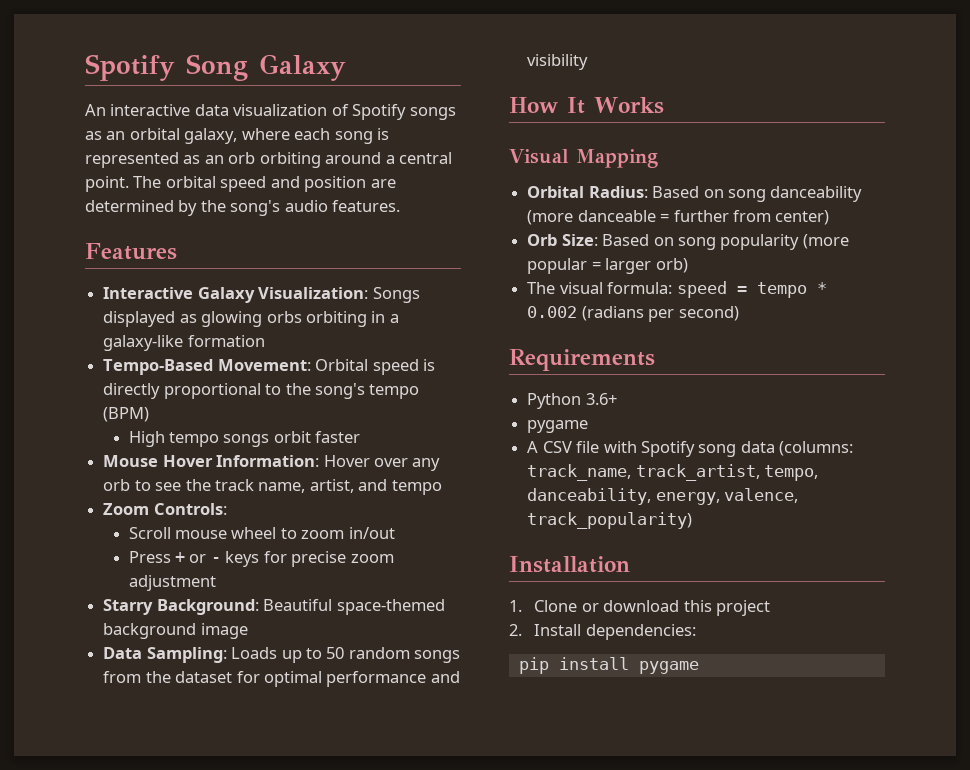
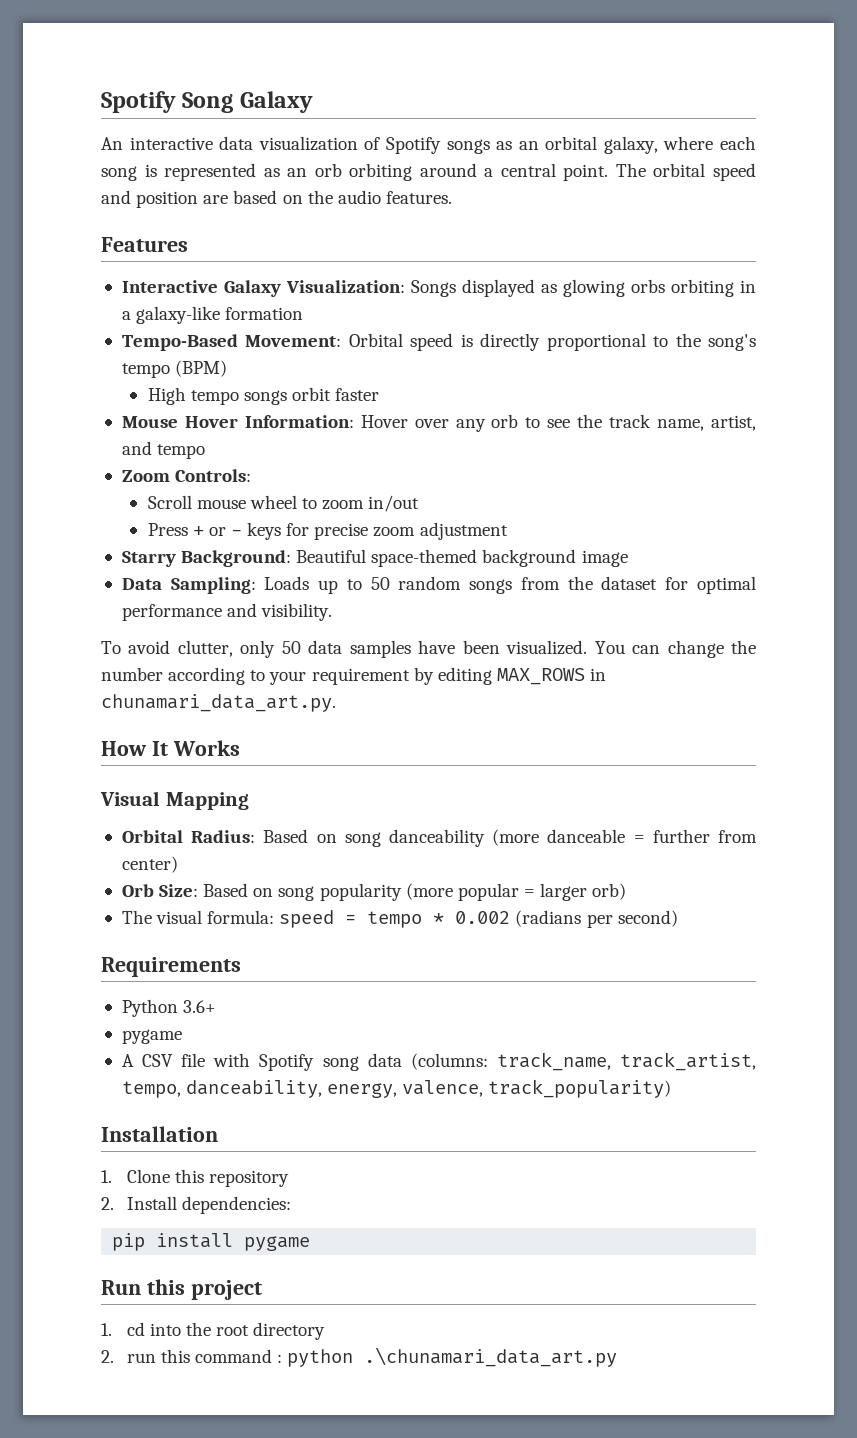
[85,200,281,216] determined by the song's -> [233,190,333,204] based on the
[527,54,589,70] visibility -> [261,603,333,621] [101,640,756,658] [101,667,607,685] [101,694,336,712] visibility. // To avoid clutter, only 50 data samples have been visualized. You can change the number according to your requirement by editing MAX_ROWS in chunamari_data_art.py.
[581,600,771,616] or download this project -> [174,1169,289,1187] this repository
(699, 667) none -> [101,1279,262,1300] [101,1322,326,1340] [101,1347,618,1367] // Run this project // 1. cd into the root directory // 2. run this command : python .\chunamari_data_art.py

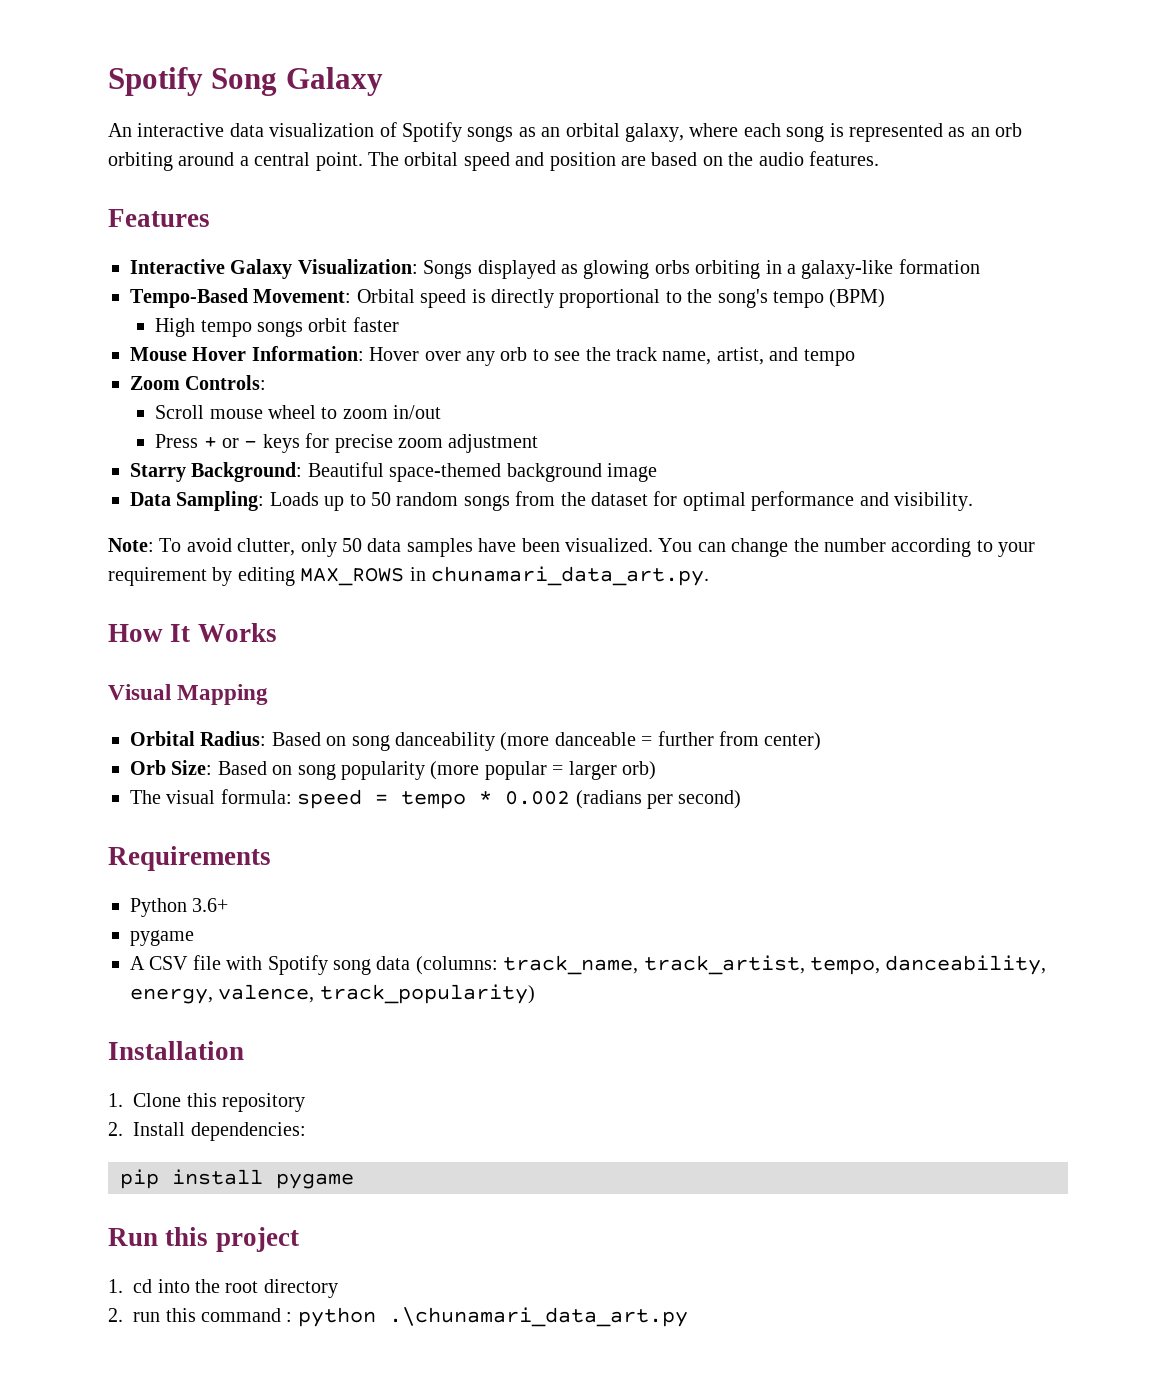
(333, 612) none -> [108,538,154,552] Note:

